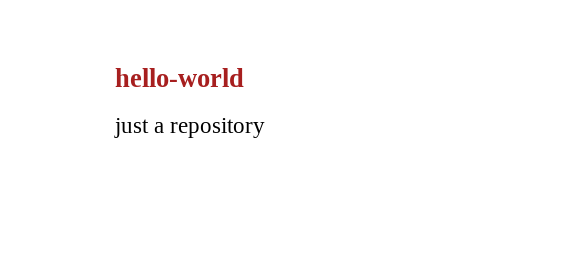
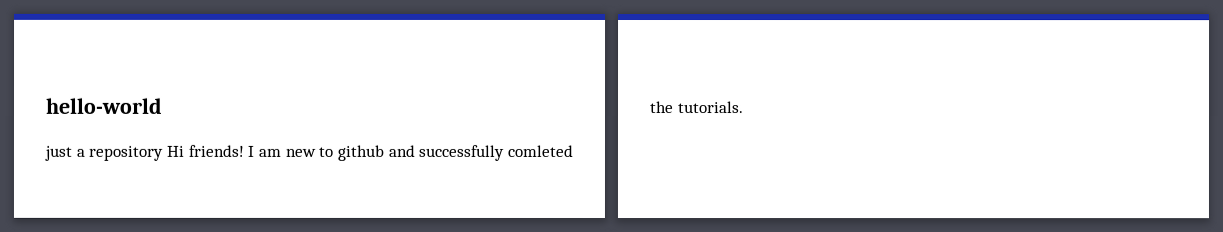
(266, 128) none -> [166,144,573,161] [650,101,744,114] Hi friends! I am new to github and successfully comleted the tutorials.

